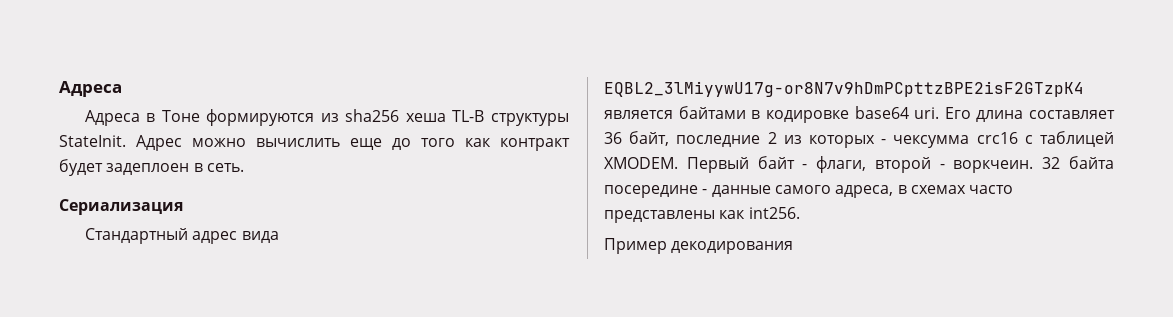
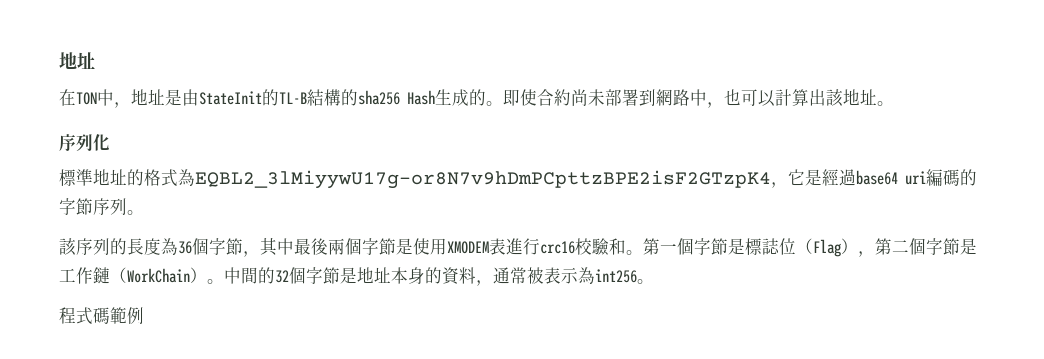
[59,81,122,97] [84,109,569,126] [59,135,570,151] [59,159,244,176] [59,199,183,215] [84,228,279,244] [604,81,1084,97] [604,106,1115,123] [604,131,1114,148] [604,156,1114,173] [604,185,1014,198] [604,207,800,223] [604,238,794,254] Адреса // Адреса в Тоне формируются из sha256 хеша TL-B структуры StateInit. Адрес можно вычислить еще до того как контракт будет задеплоен в сеть. // Сериализация // Стандартный адрес вида EQBL2_3lMiyywU17g-or8N7v9hDmPCpttzBPE2isF2GTzpK4 является байтами в кодировке base64 uri. Его длина составляет 36 байт, последние 2 из которых - чексумма crc16 с таблицей XMODEM. Первый байт - флаги, второй - воркчеин. 32 байта посередине - данные самого адреса, в схемах часто представлены как int256. // Пример декодирования -> [59,52,95,69] [59,89,894,108] [59,134,110,152] [59,169,977,189] [59,198,144,215] [59,238,977,257] [59,267,654,286] [59,307,144,325] 地址 // 在TON中，地址是由StateInit的TL-B結構的sha256 Hash生成的。即使合約尚未部署到網路中，也可以計算出該地址。 // 序列化 // 標準地址的格式為EQBL2_3lMiyywU17g-or8N7v9hDmPCpttzBPE2isF2GTzpK4，它是經過base64 uri編碼的字節序列。 // 該序列的長度為36個字節，其中最後兩個字節是使用XMODEM表進行crc16校驗和。第一個字節是標誌位（Flag），第二個字節是工作鏈（WorkChain）。中間的32個字節是地址本身的資料，通常被表示為int256。 // 程式碼範例

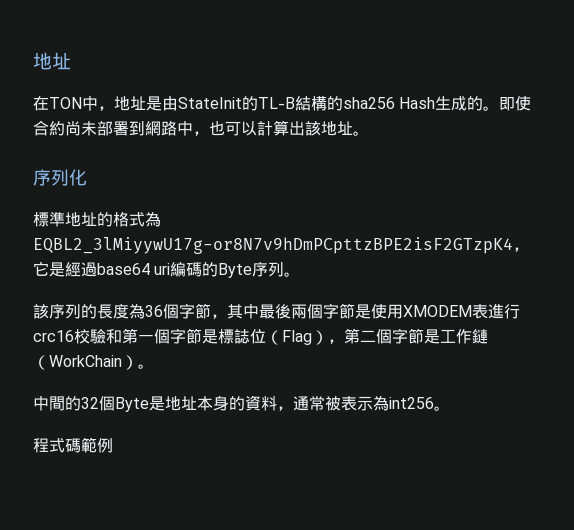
[59,198,93,215] 字節 -> [218,263,253,278] Byte
[626,250,643,255] 。 -> (122, 336) none
(224, 281) none -> (154, 366) //
[306,267,340,284] 字節 -> [115,397,149,412] Byte

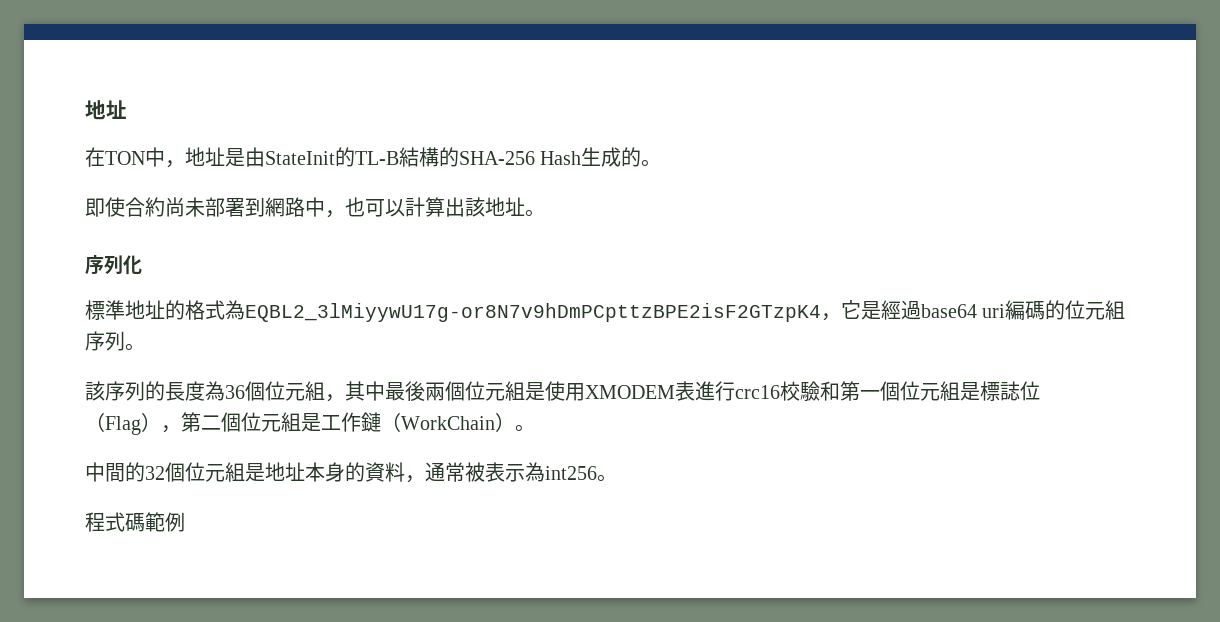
[343,97,395,109] sha256 -> [459,151,535,165] SHA-256
(500, 108) none -> (662, 163) //
[218,263,253,278] Byte -> [1065,300,1126,320] 位元組
[179,303,211,319] 字節 -> [265,381,325,401] 位元組
[323,303,355,319] 字節 -> [465,381,525,401] 位元組
[170,328,202,344] 字節 -> [900,381,960,401] 位元組
[392,328,424,344] 字節 -> [241,412,301,432] 位元組
[115,397,149,412] Byte -> [185,462,245,482] 位元組

